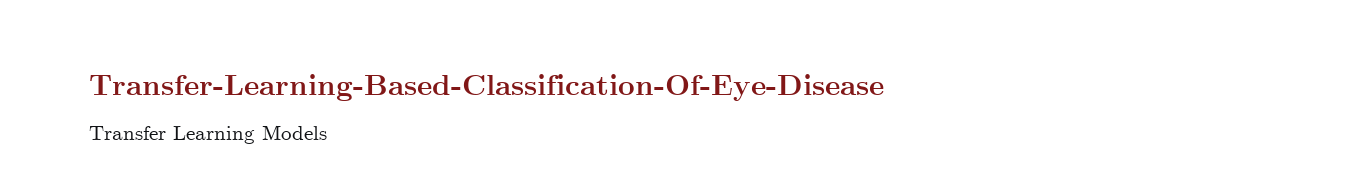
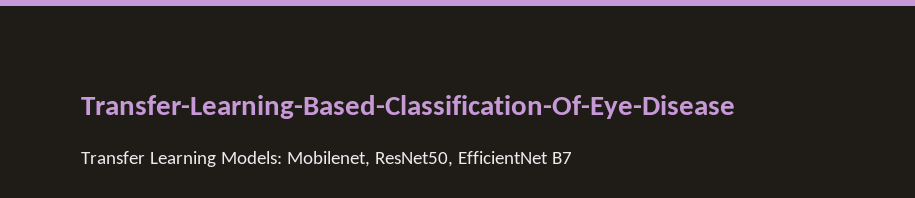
[262,125,327,140] Models -> [220,151,572,167] Models: Mobilenet, ResNet50, EfficientNet B7

